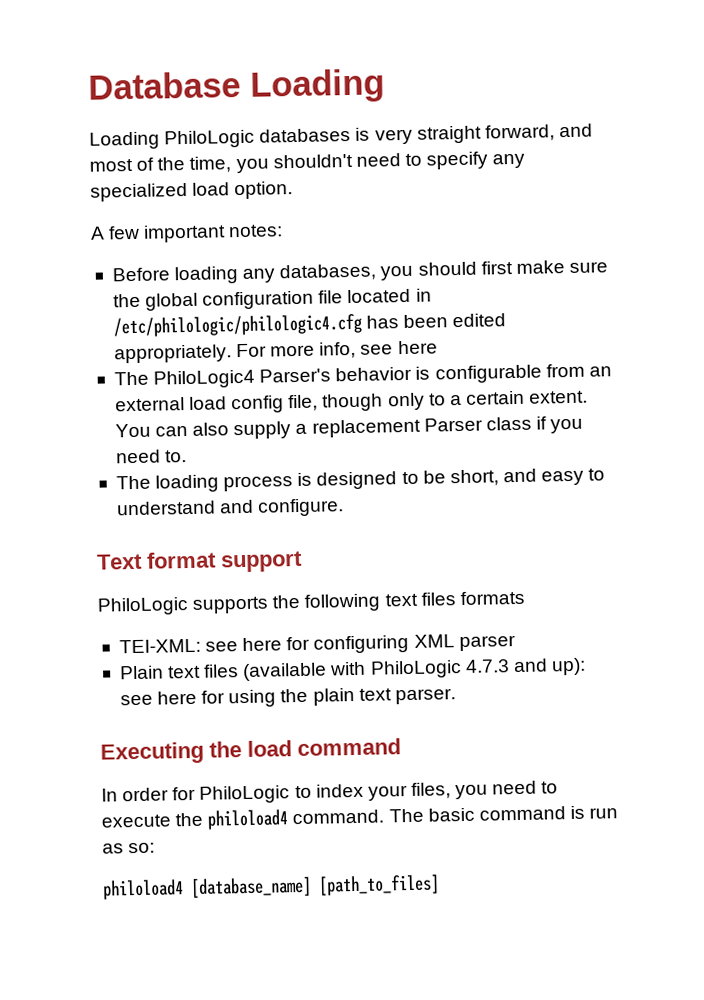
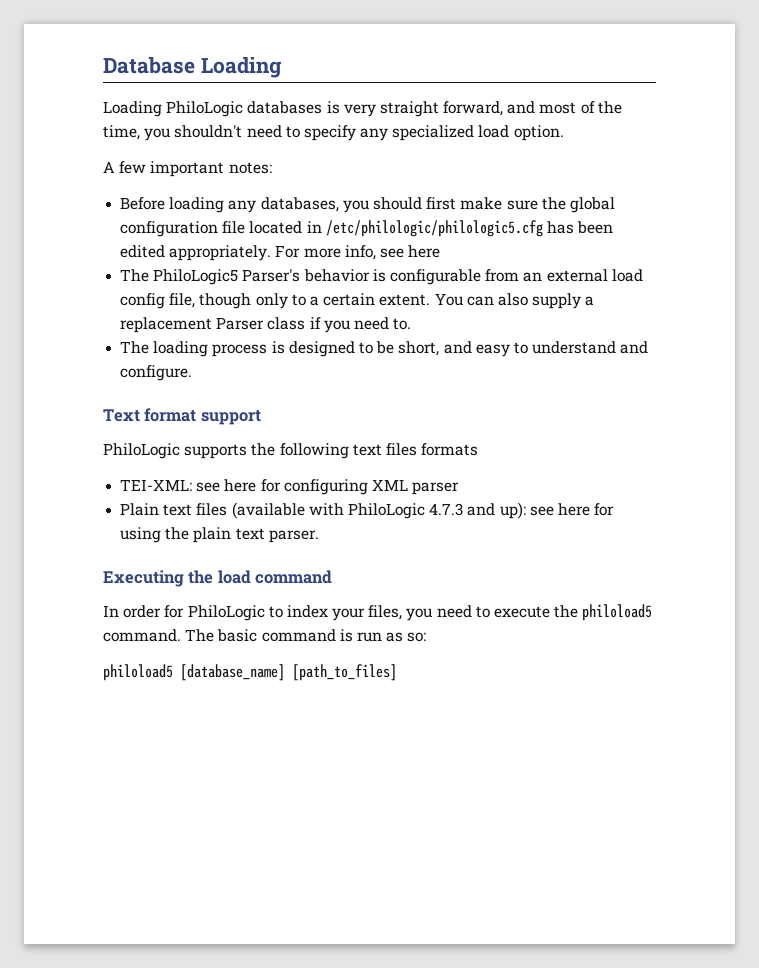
[112,313,362,338] /etc/philologic/philologic4.cfg -> [325,220,543,237] /etc/philologic/philologic5.cfg
[153,369,256,389] PhiloLogic4 -> [153,269,239,285] PhiloLogic5
[207,809,290,830] philoload4 -> [582,604,653,621] philoload5
[102,879,184,900] philoload4 -> [103,664,173,681] philoload5

